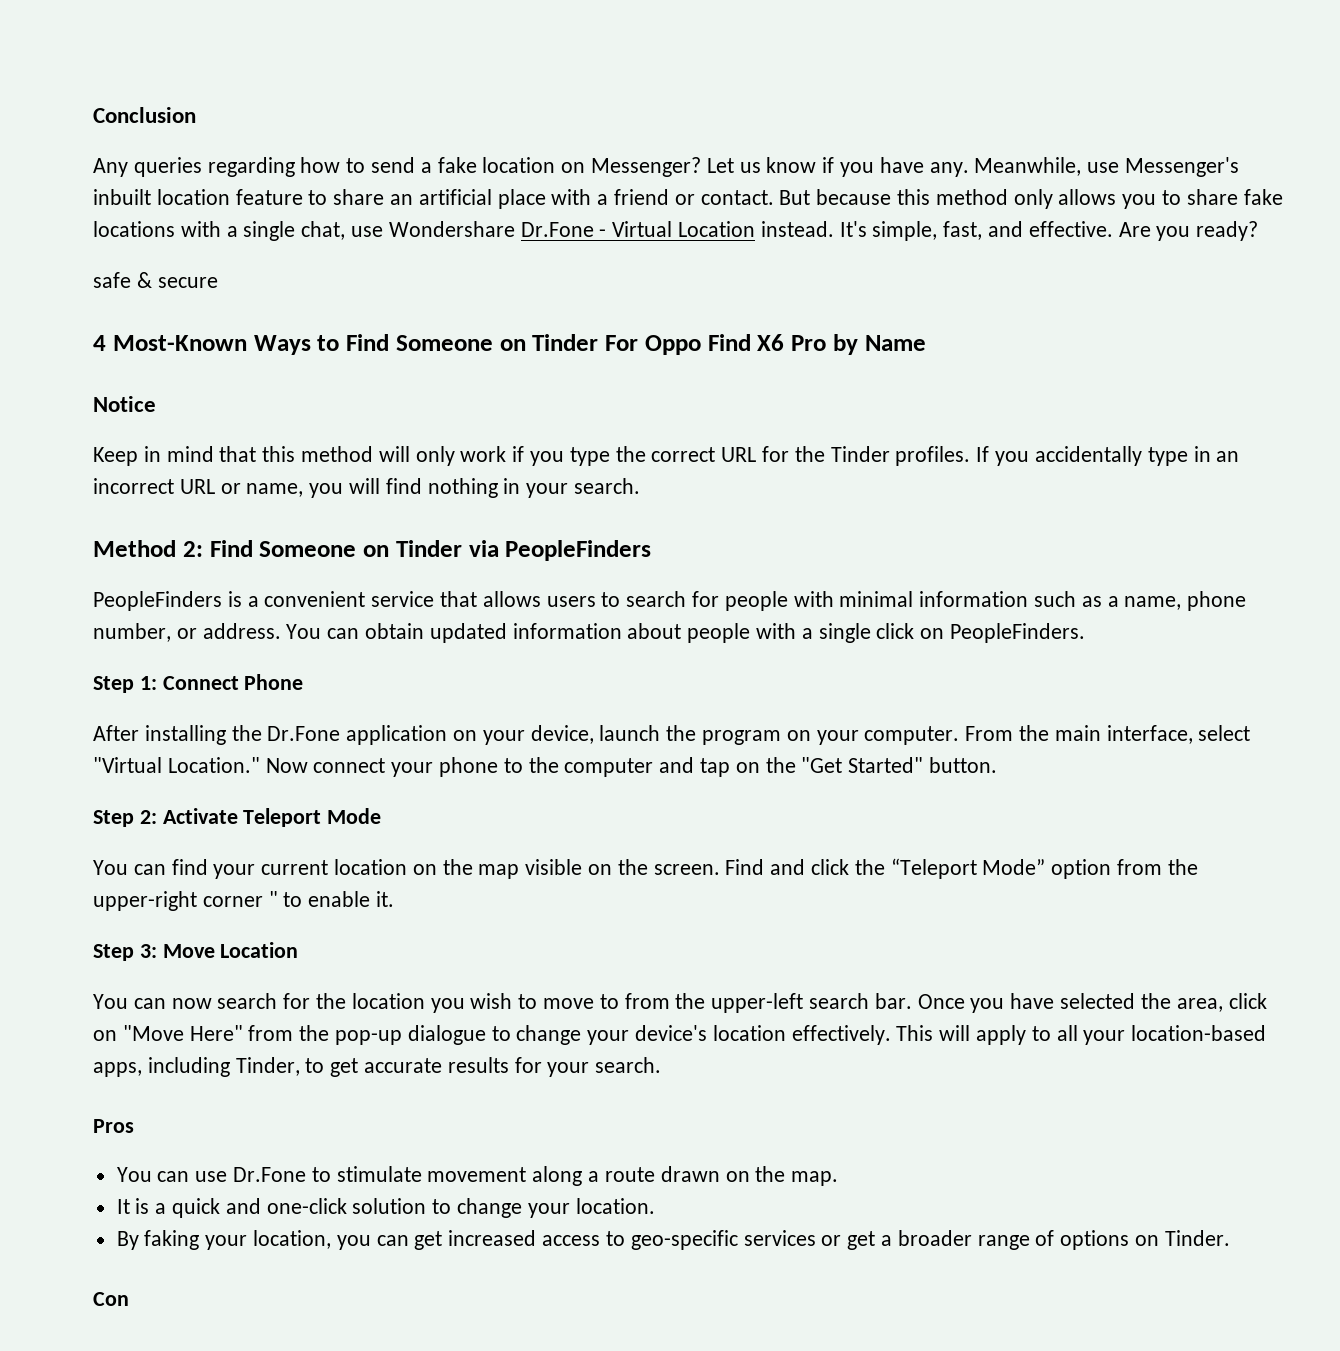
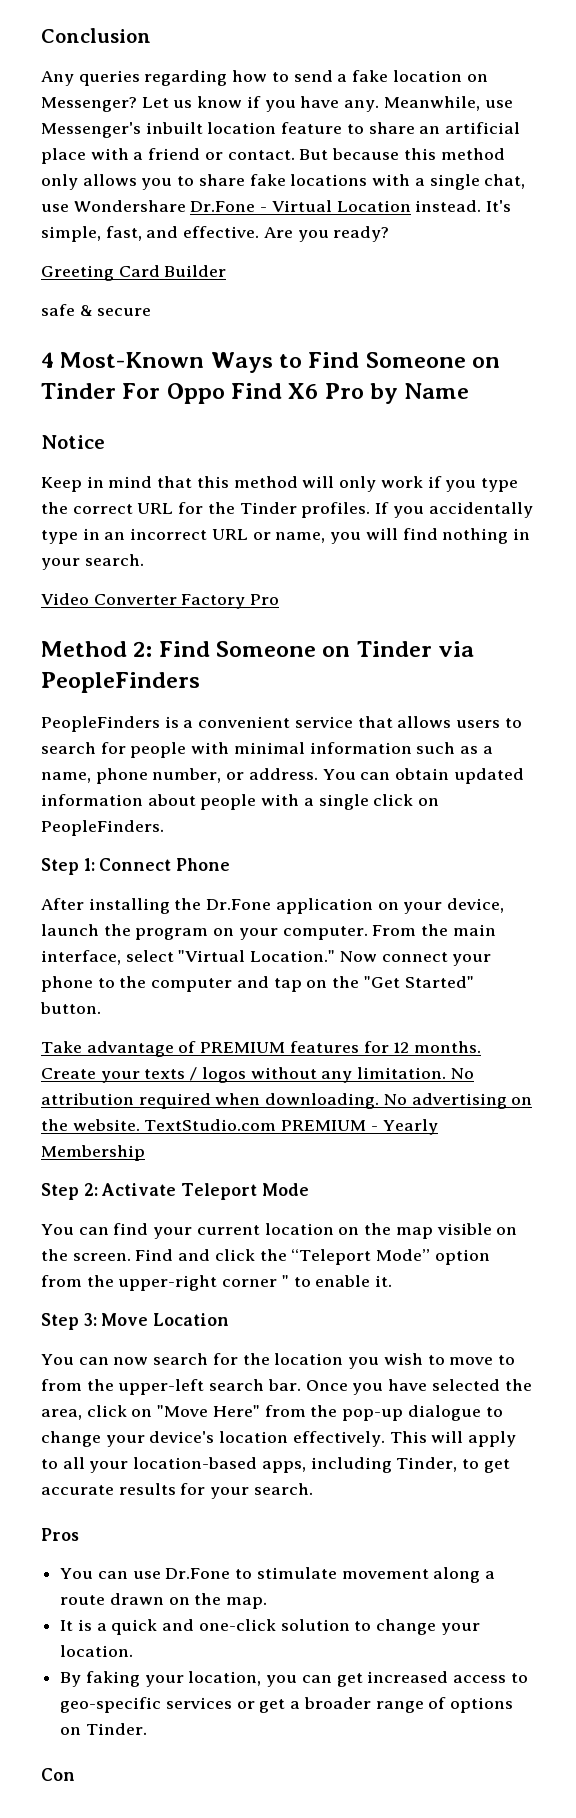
(1259, 231) none -> [41,265,227,281] // Greeting Card Builder
(641, 486) none -> [41,593,280,609] // Video Converter Factory Pro
(998, 765) none -> [41,1041,482,1057] [41,1067,474,1083] [41,1093,533,1109] [41,1119,438,1135] [41,1145,145,1161] // Take advantage of PREMIUM features for 12 months. Create your texts / logos without any limitation. No attribution required when downloading. No advertising on the website. TextStudio.com PREMIUM - Yearly Membership

